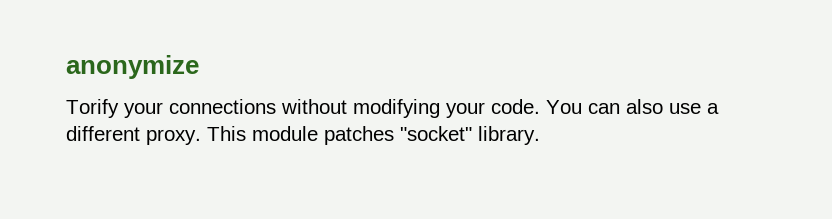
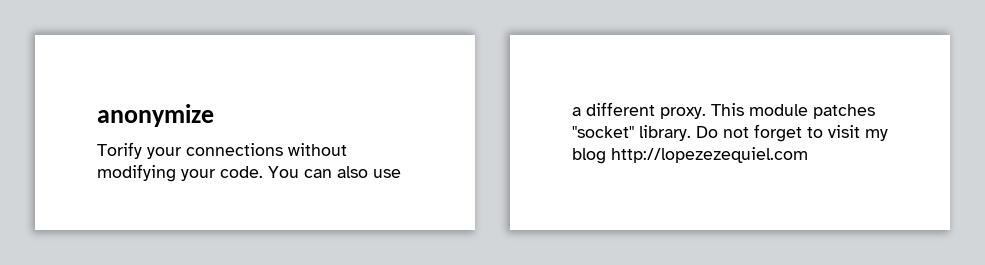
(540, 135) none -> [696,124,888,142] [572,147,808,164] Do not forget to visit my blog http://lopezezequiel.com

